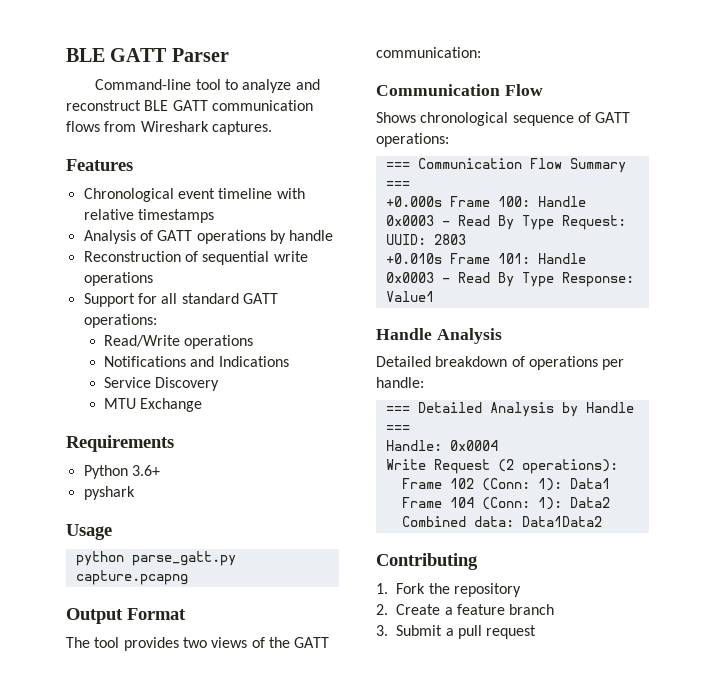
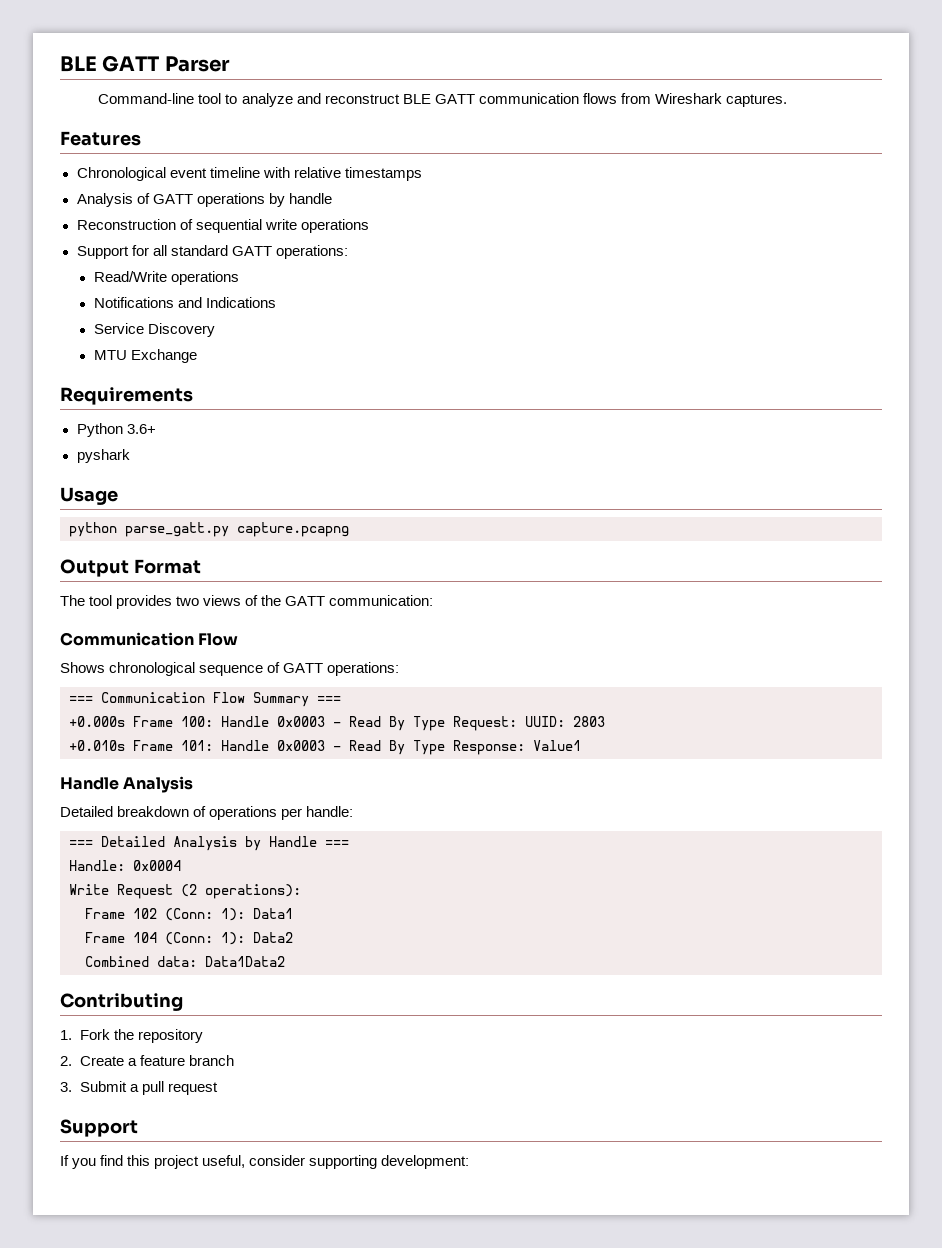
(537, 632) none -> [60,1119,138,1137] [60,1155,470,1169] // Support // If you find this project useful, consider supporting development:

